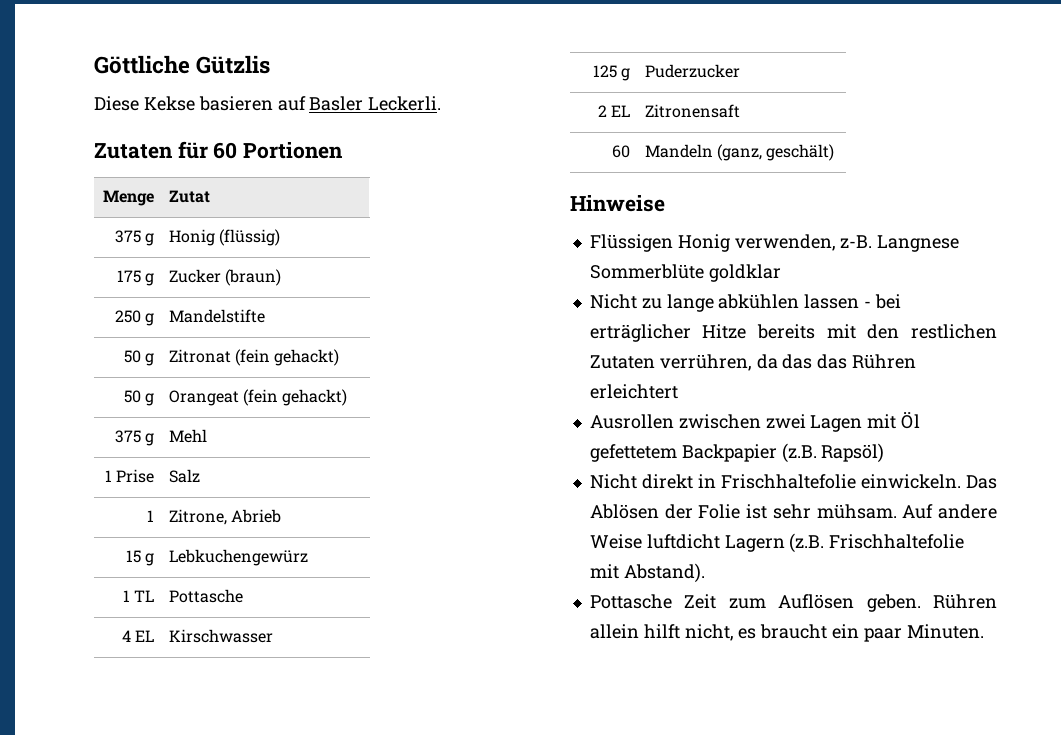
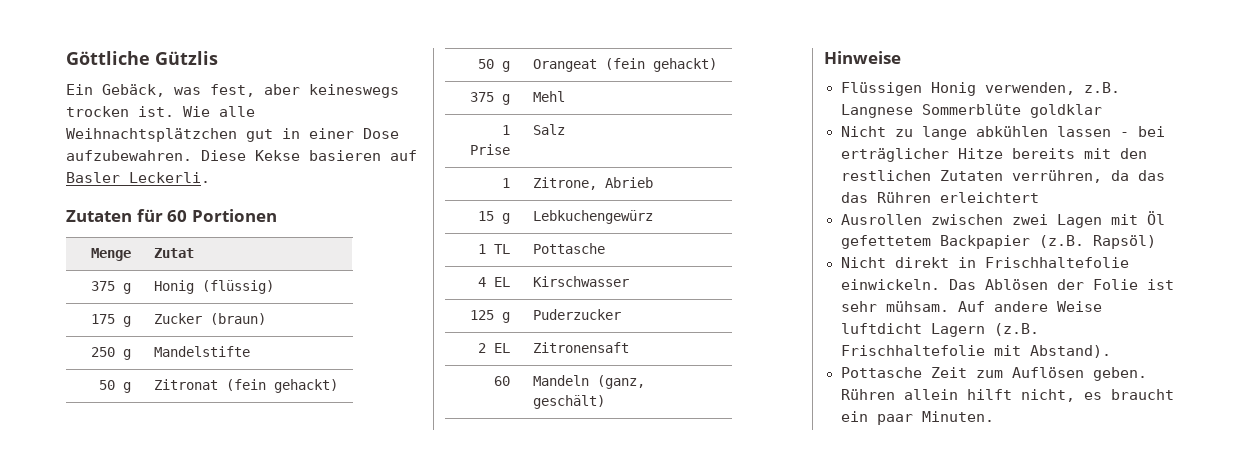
(271, 64) none -> [66,84,399,98] [66,106,255,117] [66,128,399,142] [66,150,192,161] Ein Gebäck, was fest, aber keineswegs trocken ist. Wie alle Weihnachtsplätzchen gut in einer Dose aufzubewahren.
[840,235,873,248] z-B. -> [1083,82,1120,93] z.B.

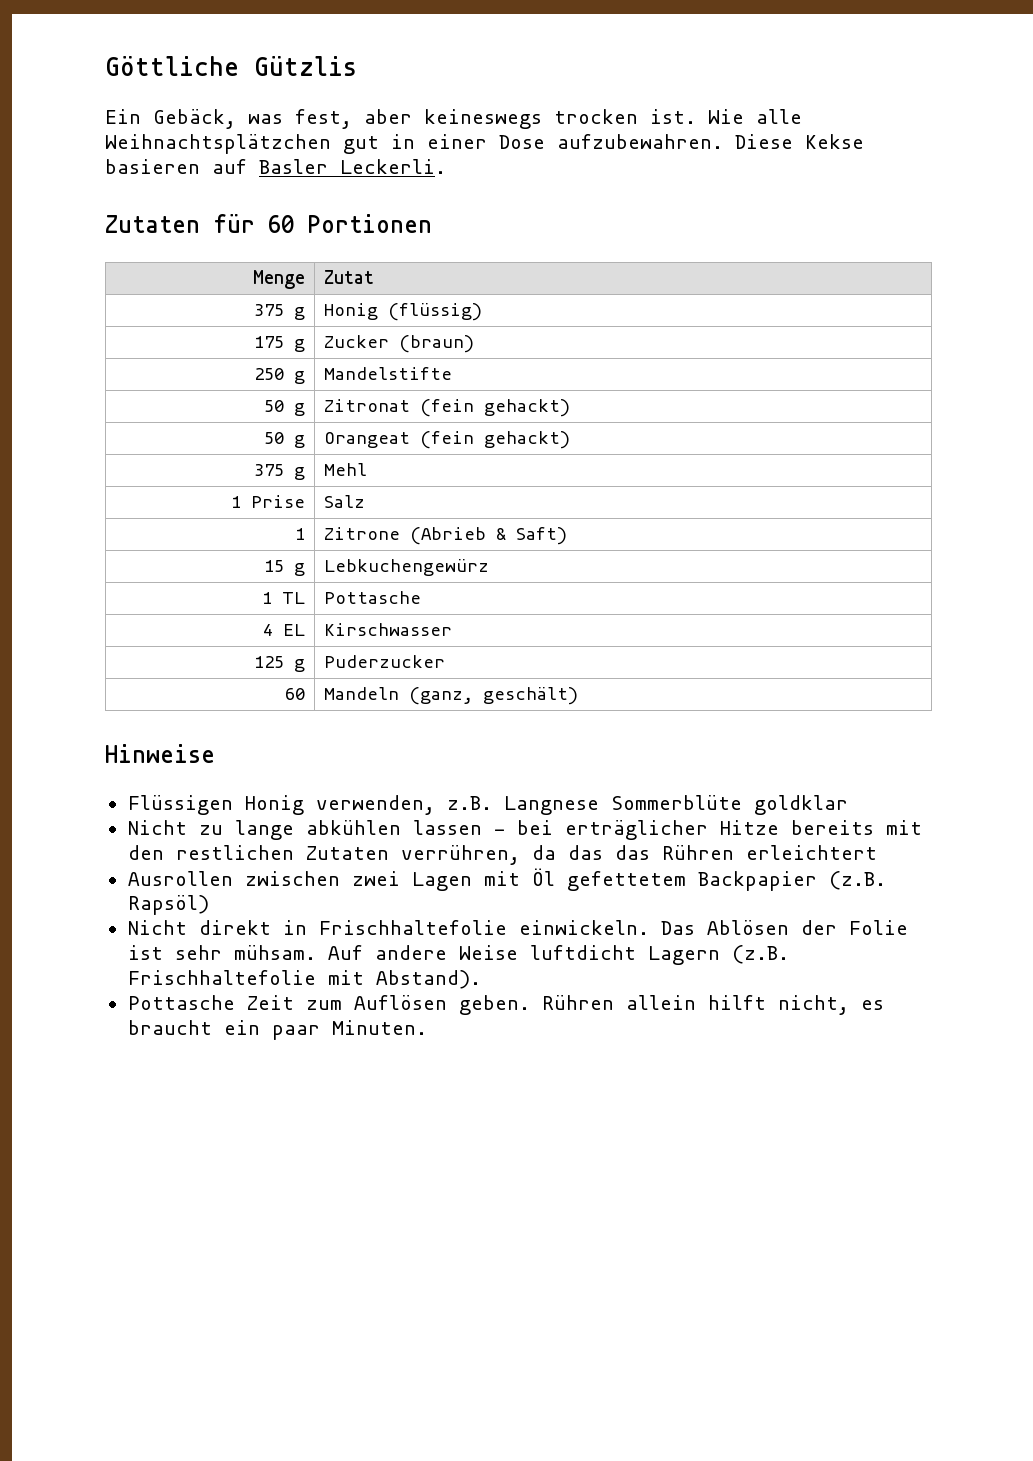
[532,177,653,190] Zitrone, Abrieb -> [323,527,567,545] Zitrone (Abrieb & Saft)
[478,343,511,353] [532,342,629,353] // 2 EL | Zitronensaft -> (445, 661) none

